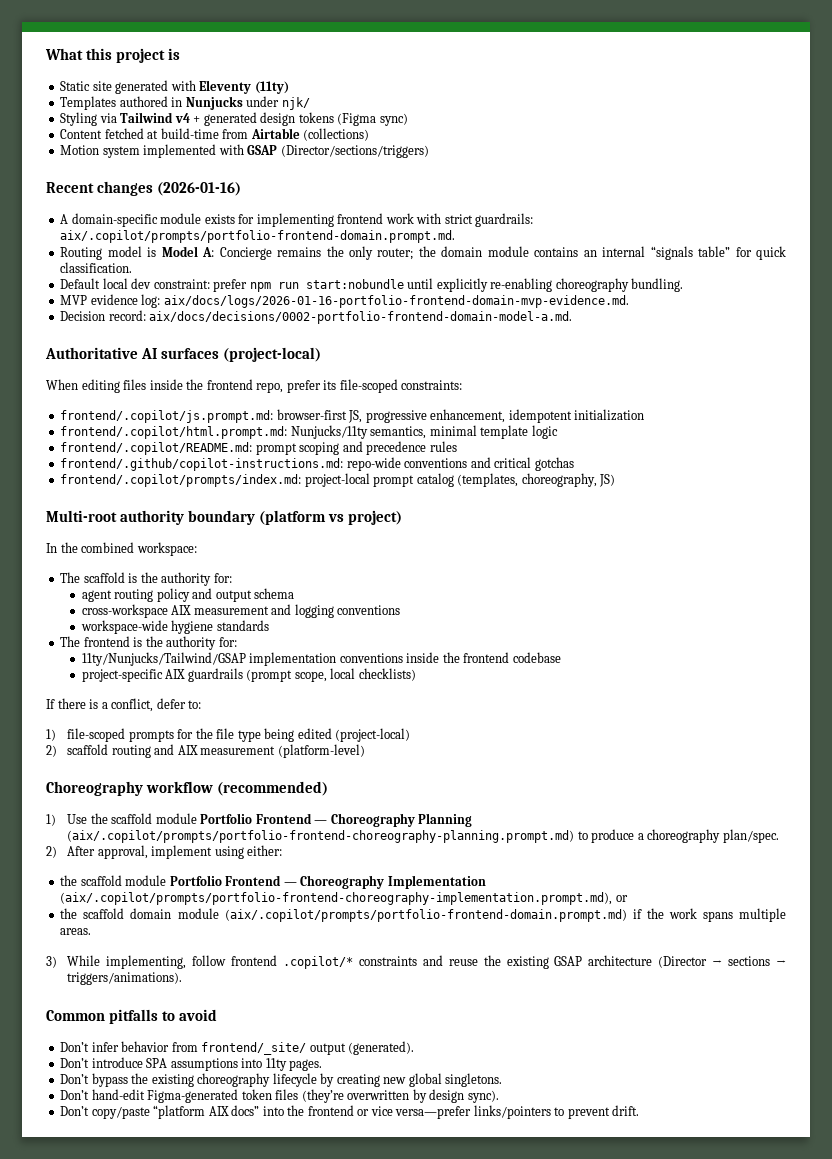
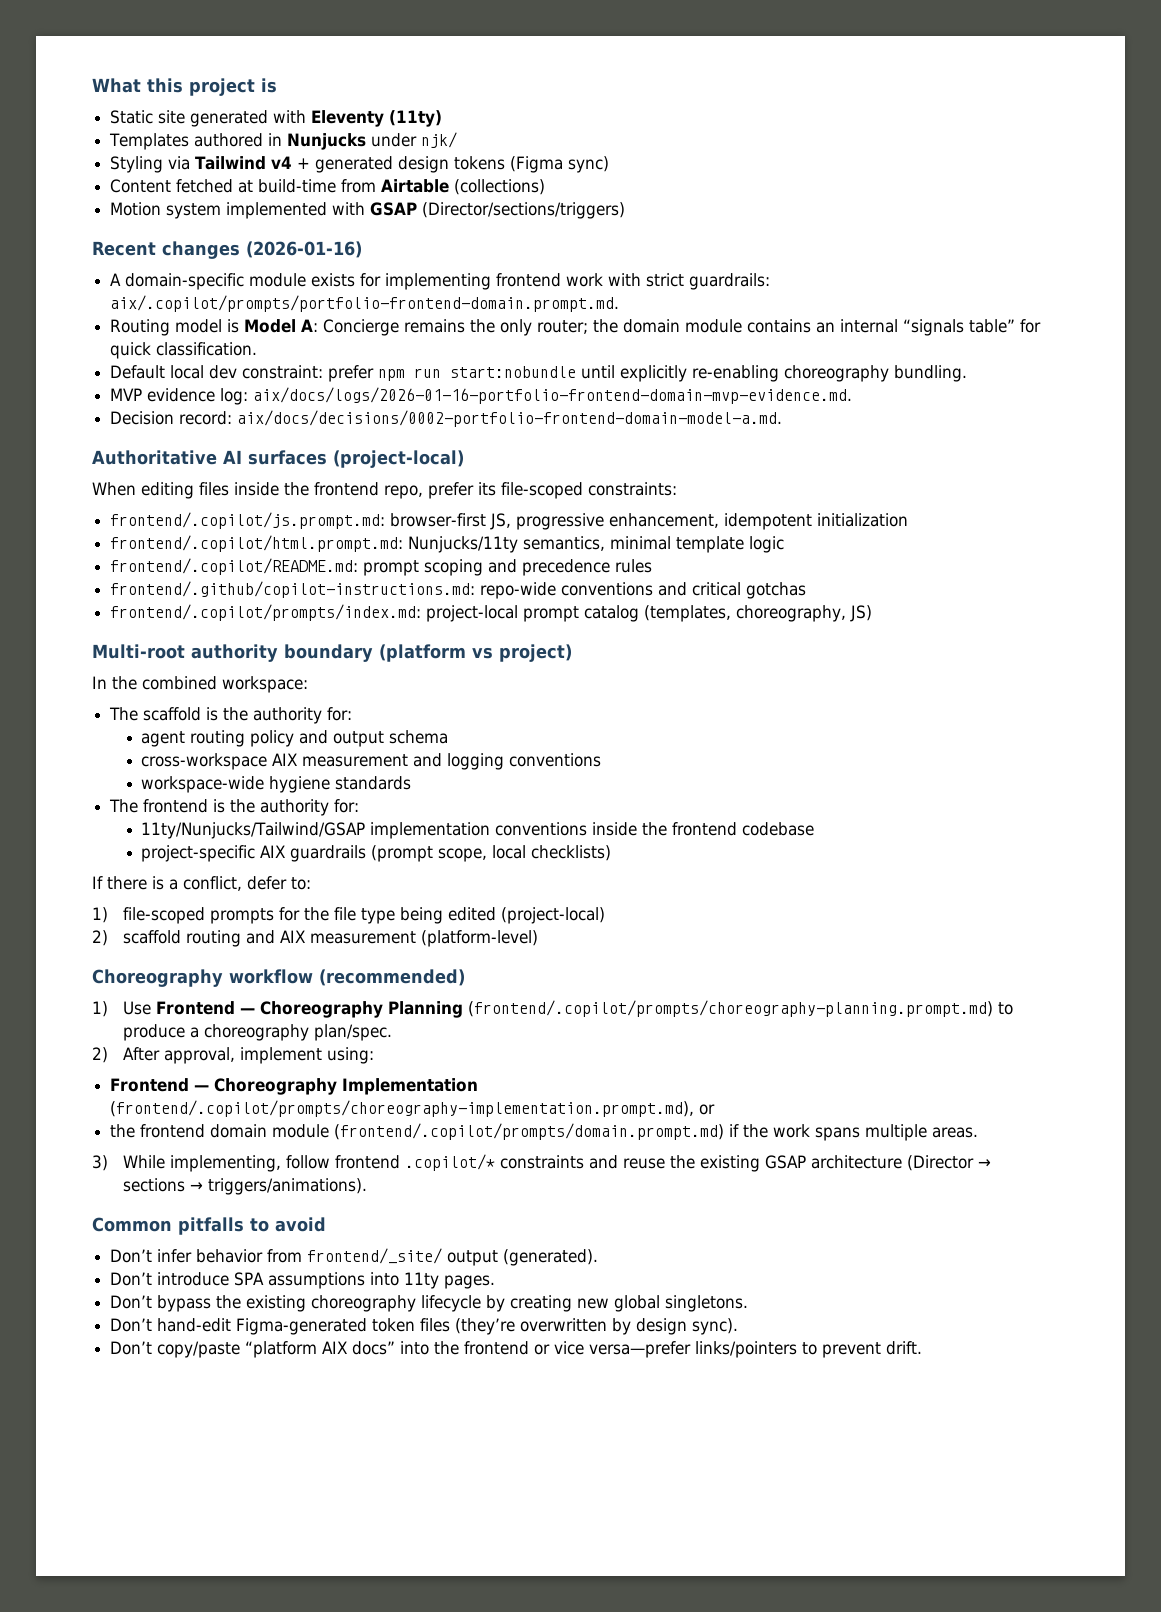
[90,813,253,824] the scaffold module Portfolio -> (152, 1008) none
[67,830,575,843] (aix/.copilot/prompts/portfolio-frontend-choreography-planning.prompt.md) -> [468,1000,994,1017] (frontend/.copilot/prompts/choreography-planning.prompt.md)
[214,845,283,859] [60,875,222,886] using either: // the scaffold module Portfolio -> [327,1047,375,1064] using: //
[60,892,613,905] (aix/.copilot/prompts/portfolio-frontend-choreography-implementation.prompt.md), -> [110,1100,695,1117] (frontend/.copilot/prompts/choreography-implementation.prompt.md),
[83,908,627,922] scaffold domain module (aix/.copilot/prompts/portfolio-frontend-domain.prompt.md) -> [140,1123,725,1140] frontend domain module (frontend/.copilot/prompts/domain.prompt.md)

